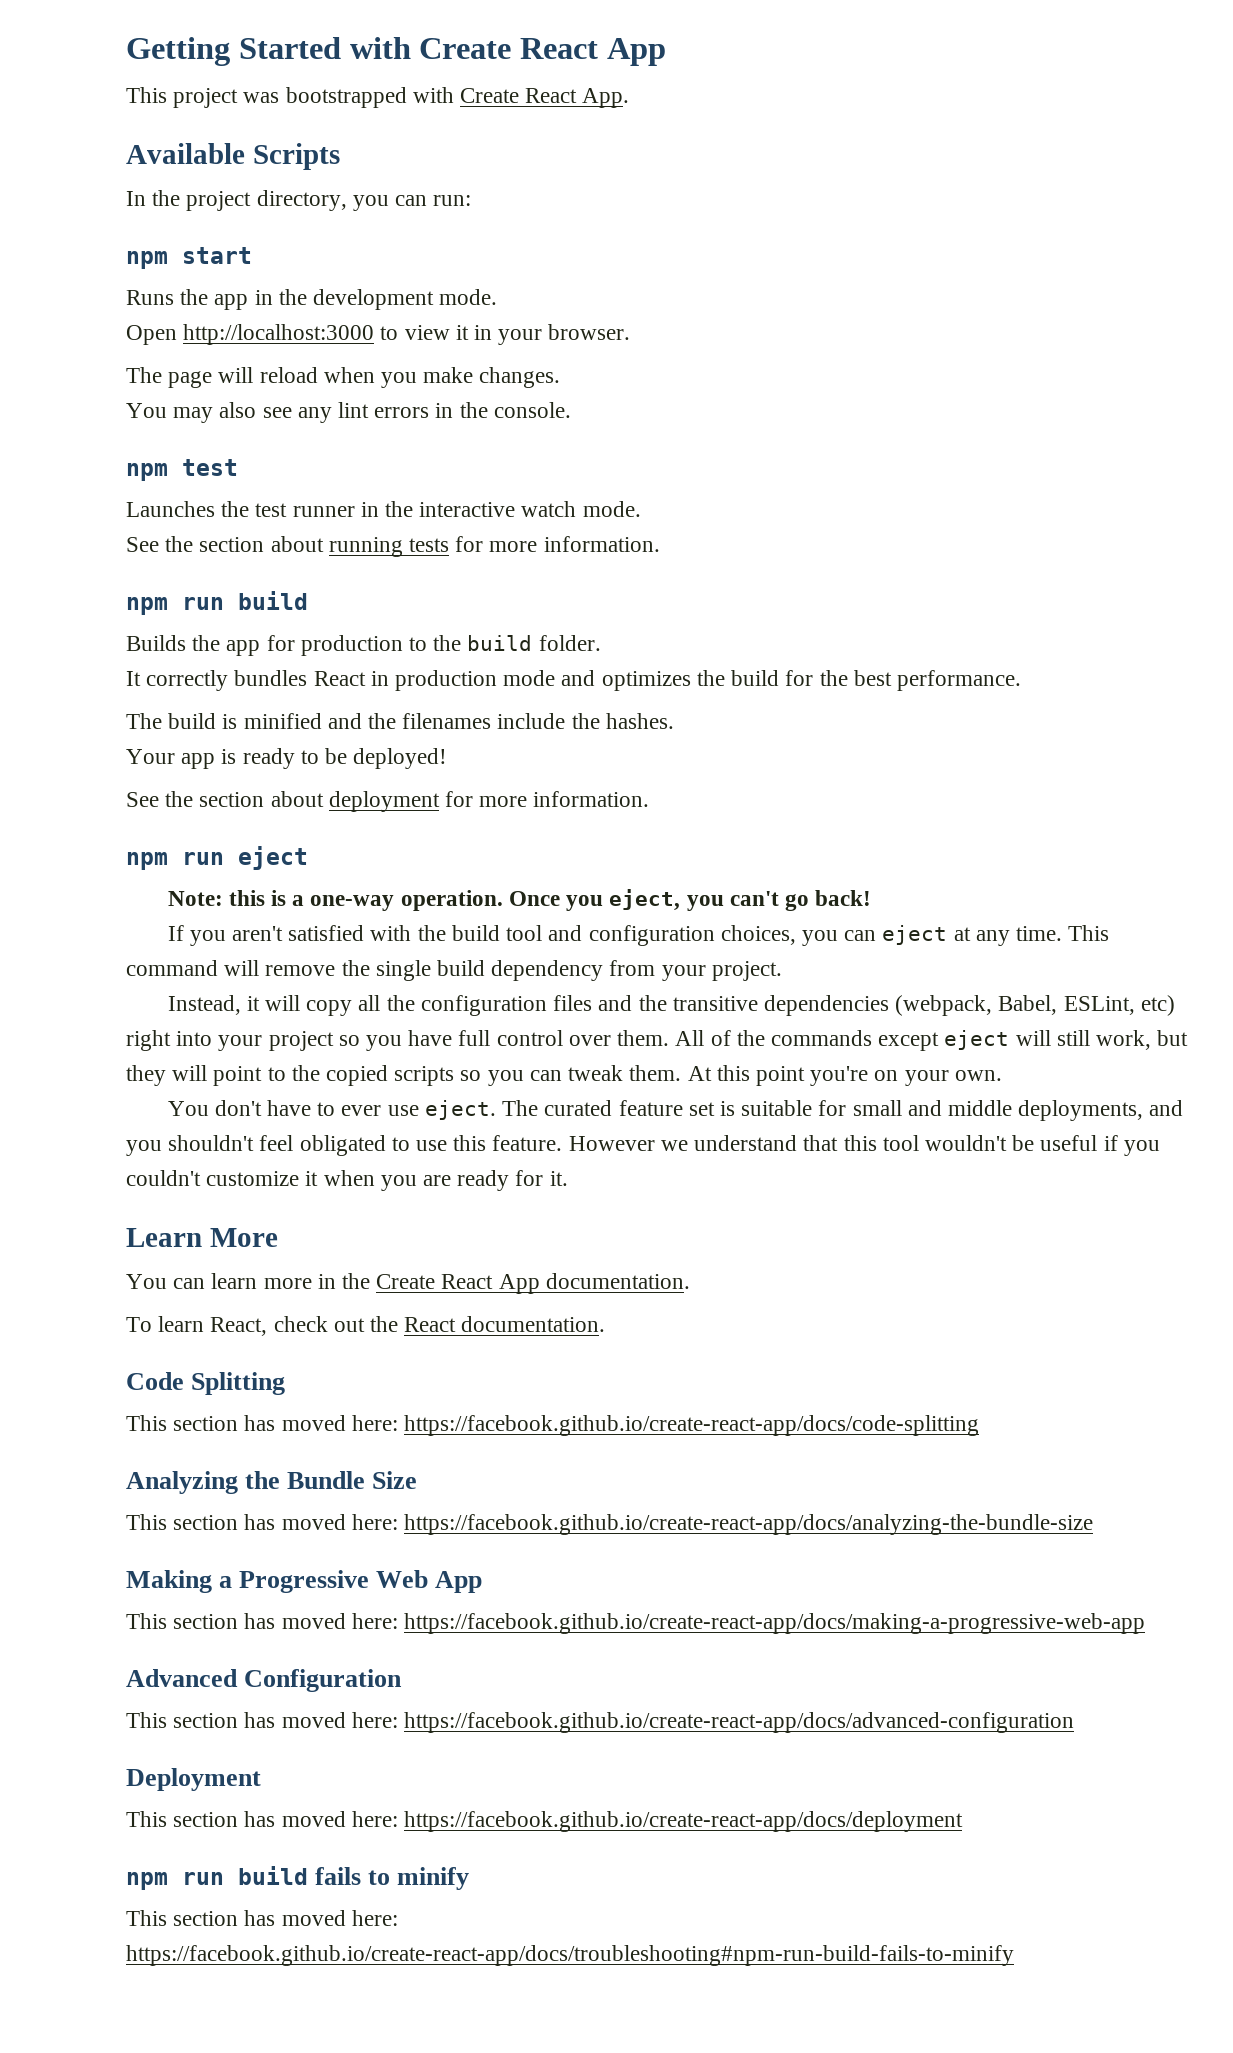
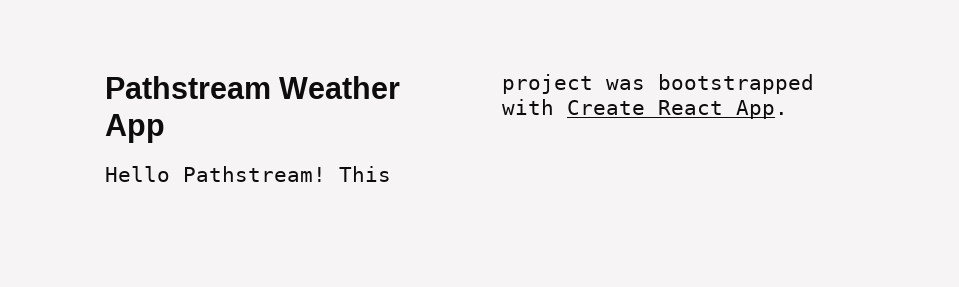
[126,37,666,66] Getting Started with Create React App // -> [105,76,401,99] [105,114,165,143] [105,166,326,182] Pathstream Weather App // Hello Pathstream!
[126,143,340,170] [126,190,472,211] [126,247,252,269] [126,289,498,310] [126,324,631,345] [126,367,561,388] [126,402,571,423] [126,459,238,481] [126,501,641,517] [126,536,660,557] [126,591,308,615] [126,635,601,656] [126,670,1021,691] [126,713,674,729] [126,748,448,769] [126,791,650,812] [126,846,308,870] [167,889,872,911] [167,925,1110,946] [126,960,782,981] [167,995,1175,1016] [126,1030,1189,1051] [126,1065,1002,1086] [167,1100,1184,1121] [126,1135,1160,1156] [126,1170,568,1191] [126,1228,278,1247] [126,1273,690,1294] [126,1316,606,1336] [126,1372,286,1395] [126,1415,980,1436] [126,1471,418,1494] [126,1514,1094,1535] [126,1570,483,1593] [126,1613,1146,1634] [126,1669,403,1692] [126,1712,1075,1733] [126,1768,261,1791] [126,1811,964,1832] [126,1866,470,1890] [126,1910,398,1926] [126,1945,1014,1966] // Available Scripts // In the project directory, you can run: // npm start // Runs the app in the development mode. // Open http://localhost:3000 to view it in your browser. // The page will reload when you make changes. // You may also see any lint errors in the console. // npm test // Launches the test runner in the interactive watch mode. // See the section about running tests for more information. // npm run build // Builds the app for production to the build folder. // It correctly bundles React in production mode and optimizes the build for the best performance. // The build is minified and the filenames include the hashes. // Your app is ready to be deployed! // See the section about deployment for more information. // npm run eject // Note: this is a one-way operation. Once you eject, you can't go back! // If you aren't satisfied with the build tool and configuration choices, you can eject at any time. This command will remove the single build dependency from your project. // Instead, it will copy all the configuration files and the transitive dependencies (webpack, Babel, ESLint, etc) right into your project so you have full control over them. All of the commands except eject will still work, but they will point to the copied scripts so you can tweak them. At this point you're on your own. // You don't have to ever use eject. The curated feature set is suitable for small and middle deployments, and you shouldn't feel obligated to use this feature. However we understand that this tool wouldn't be useful if you couldn't customize it when you are ready for it. // Learn More // You can learn more in the Create React App documentation. // To learn React, check out the React documentation. // Code Splitting // This section has moved here: https://facebook.github.io/create-react-app/docs/code-splitting // Analyzing the Bundle Size // This section has moved here: https://facebook.github.io/create-react-app/docs/analyzing-the-bundle-size // Making a Progressive Web App // This section has moved here: https://facebook.github.io/create-react-app/docs/making-a-progressive-web-app // Advanced Configuration // This section has moved here: https://facebook.github.io/create-react-app/docs/advanced-configuration // Deployment // This section has moved here: https://facebook.github.io/create-react-app/docs/deployment // npm run build fails to minify // This section has moved here: https://facebook.github.io/create-react-app/docs/troubleshooting#npm-run-build-fails-to-minify -> (788, 109) none

